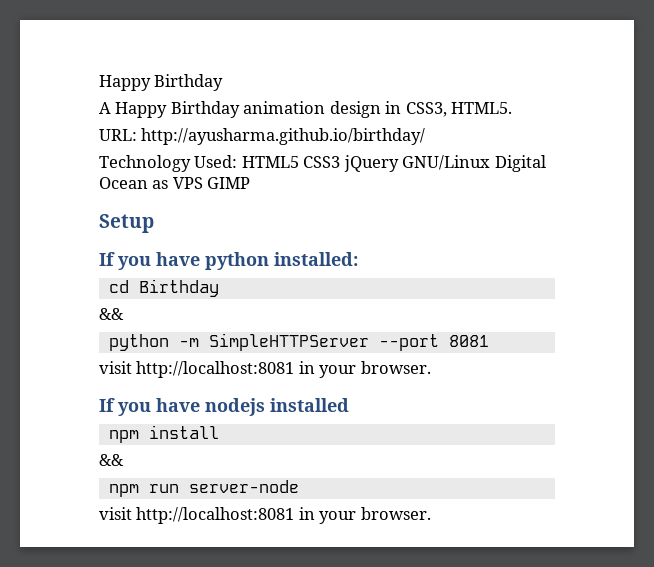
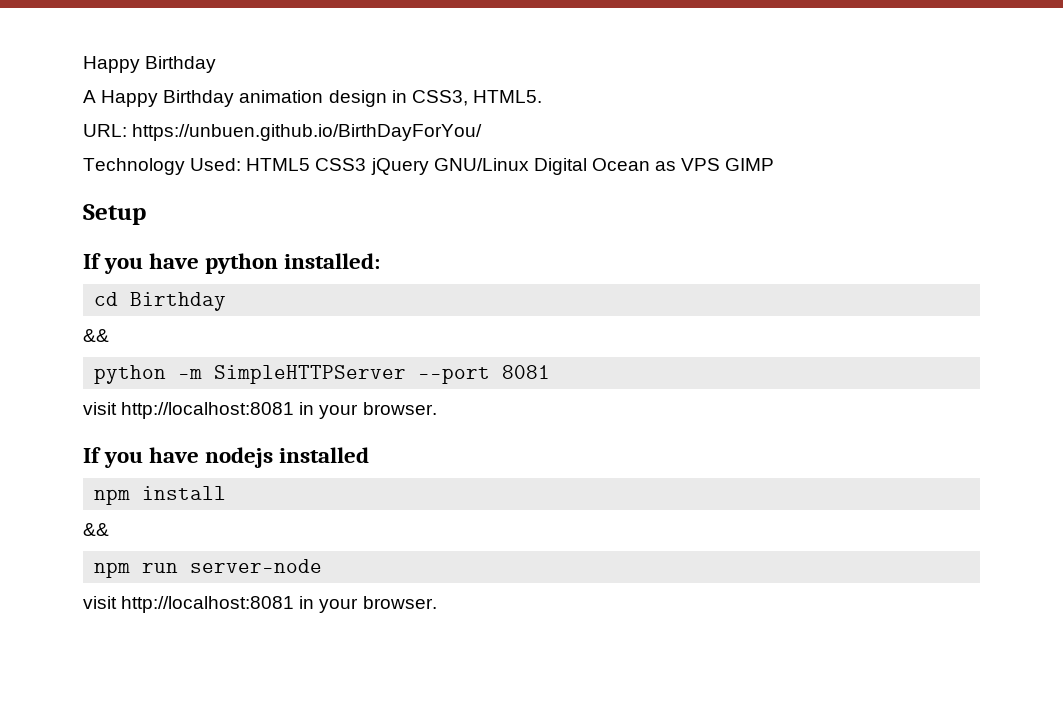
[141,128,426,145] http://ayusharma.github.io/birthday/ -> [132,124,483,141] https://unbuen.github.io/BirthDayForYou/

